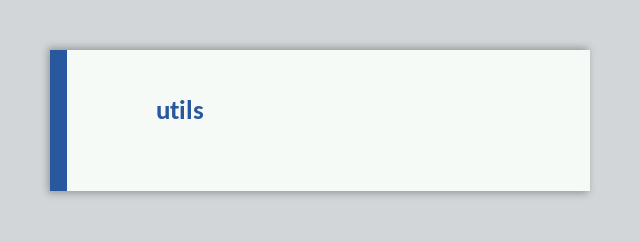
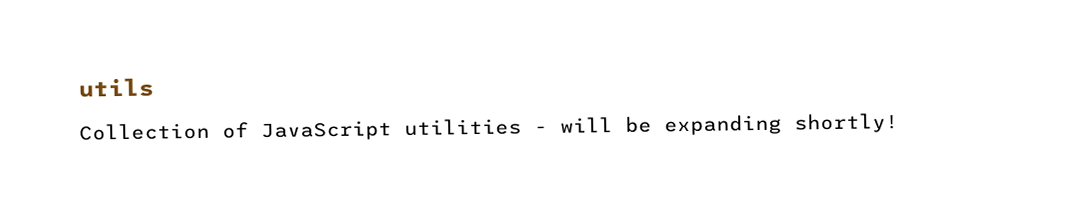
(204, 109) none -> [79,113,899,142] // Collection of JavaScript utilities - will be expanding shortly!

